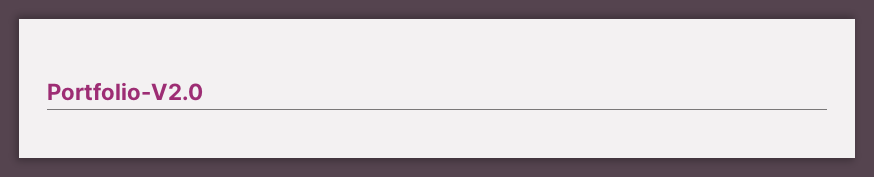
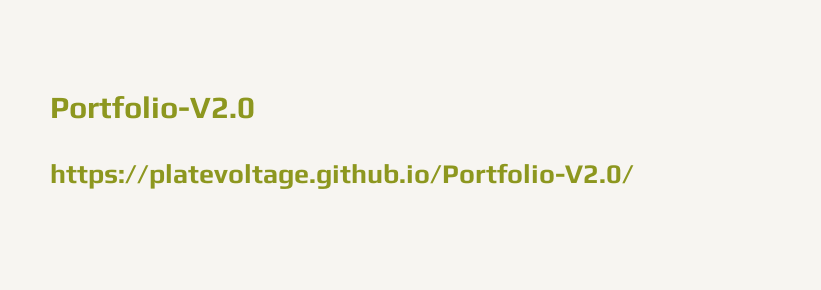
(203, 91) none -> [50,163,634,189] // https://platevoltage.github.io/Portfolio-V2.0/

